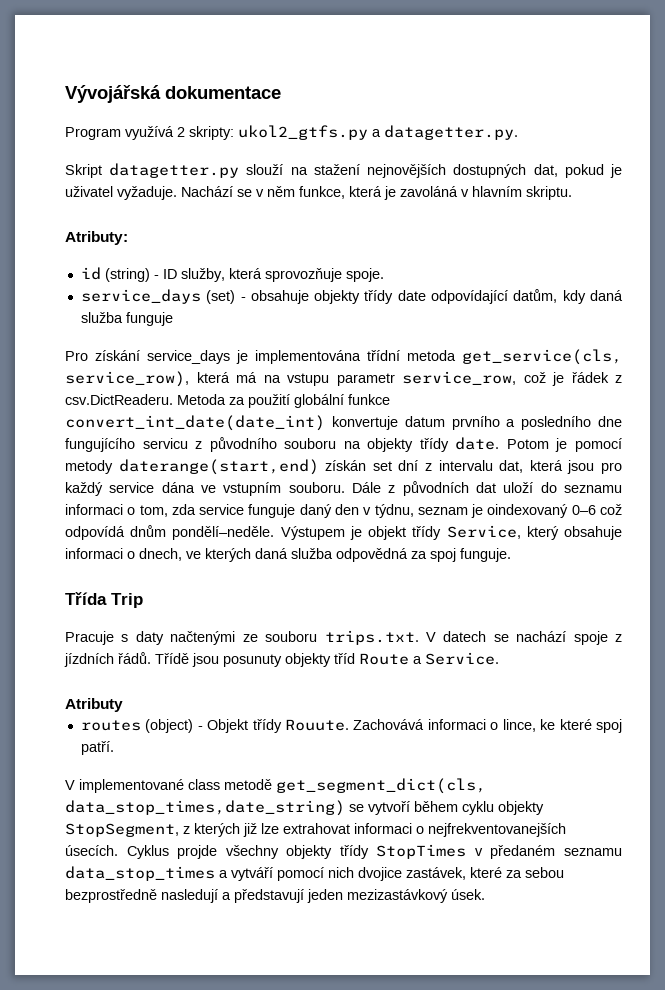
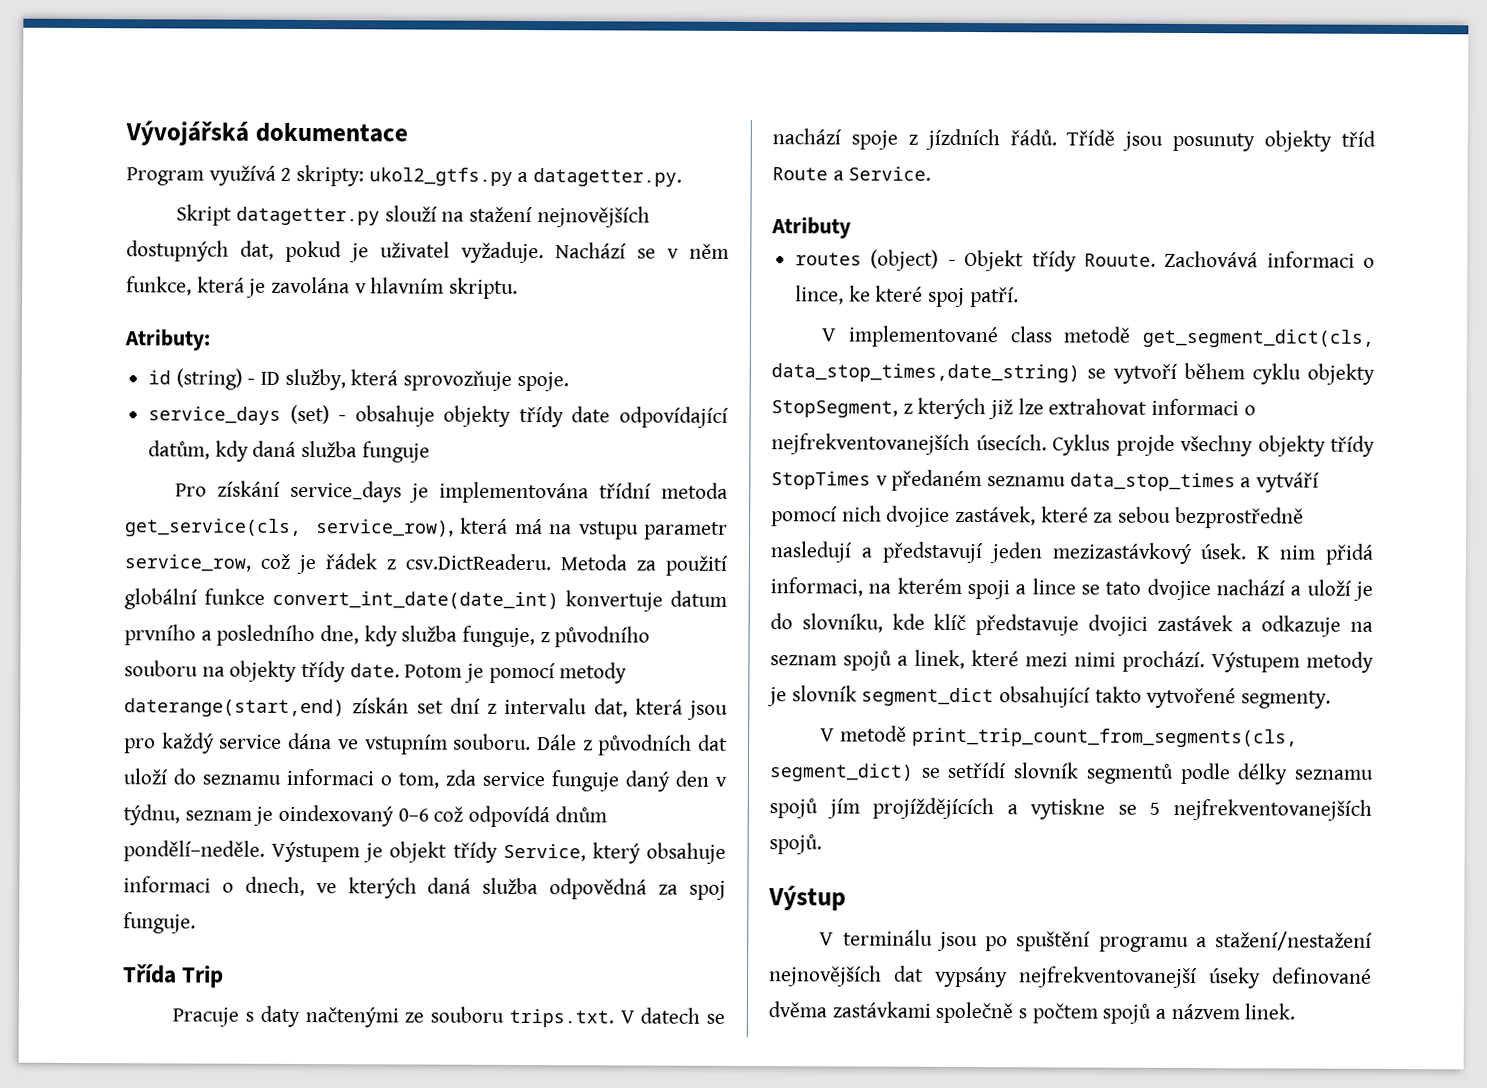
[400,186,458,197] zavoláná -> [271,276,351,294] zavolána
[597,416,622,427] [65,438,188,452] dne fungujícího servicu -> [320,625,536,648] dne, kdy služba funguje,
(485, 894) none -> [1256,543,1374,565] [770,577,1373,601] [770,613,1373,637] [770,649,1374,673] [767,685,1332,709] [820,725,1298,748] [769,761,1373,785] [769,797,1372,821] [769,834,822,855] [768,885,846,911] [819,929,1373,953] [768,965,1372,989] [768,1001,1296,1024] K nim přidá informaci, na kterém spoji a lince se tato dvojice nachází a uloží je do slovníku, kde klíč představuje dvojici zastávek a odkazuje na seznam spojů a linek, které mezi nimi prochází. Výstupem metody je slovník segment_dict obsahující takto vytvořené segmenty. // V metodě print_trip_count_from_segments(cls, segment_dict) se setřídí slovník segmentů podle délky seznamu spojů jím projíždějících a vytiskne se 5 nejfrekventovanejších spojů. // Výstup // V terminálu jsou po spuštění programu a stažení/nestažení nejnovějších dat vypsány nejfrekventovanejší úseky definované dvěma zastávkami společně s počtem spojů a názvem linek.

